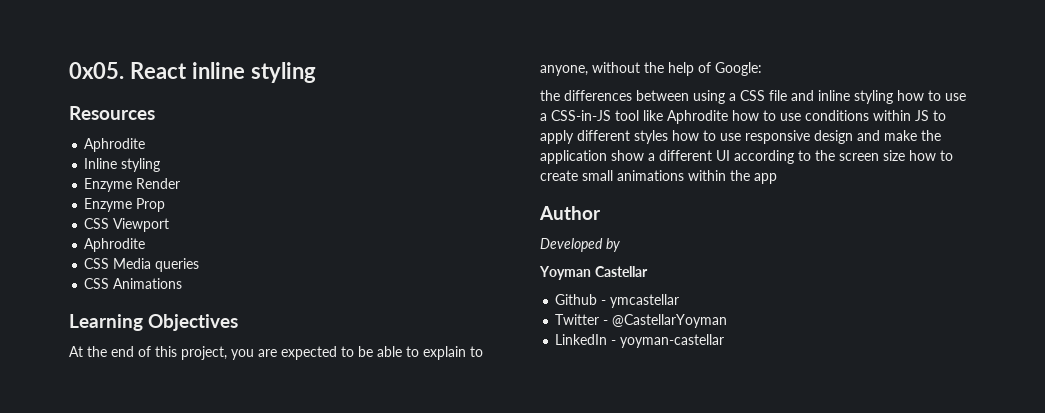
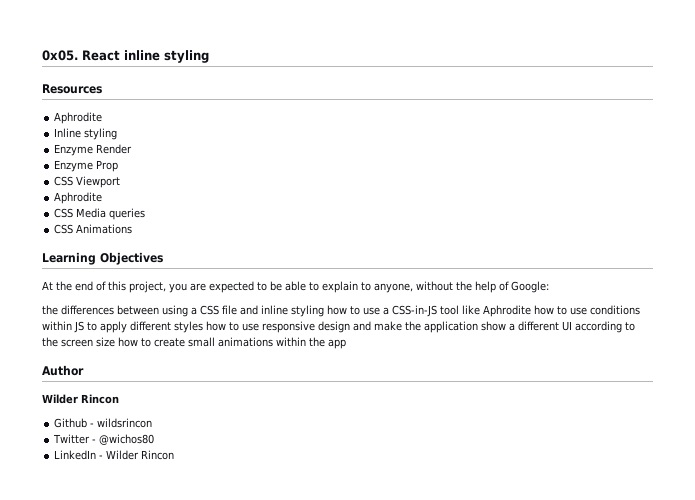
[540,238,620,252] [539,266,648,280] Developed by // Yoyman Castellar -> [42,394,119,404] Wilder Rincon
[610,294,680,308] ymcastellar -> [97,418,153,428] wildsrincon
[612,314,728,328] @CastellarYoyman -> [99,434,155,445] @wichos80
[620,334,725,348] yoyman-castellar -> [106,450,175,460] Wilder Rincon

